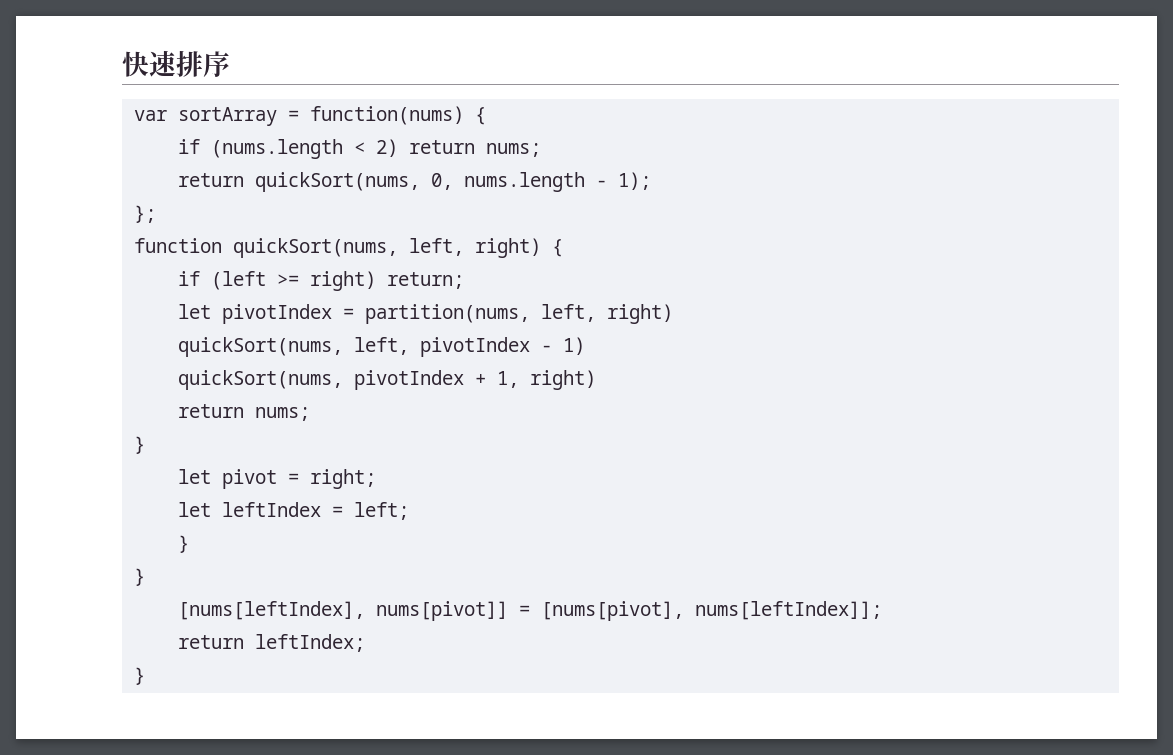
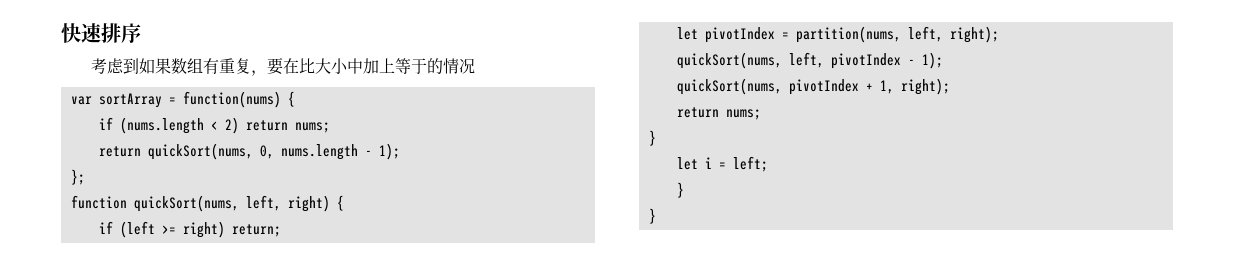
(230, 64) none -> [90,58,475,76] // 考虑到如果数组有重复，要在比大小中加上等于的情况
[607,304,673,324] right) -> [949,26,999,43] right);
[563,337,585,355] 1) -> [921,52,943,69] 1);
[530,370,596,390] right) -> [900,78,950,95] right);
[222,469,376,489] [178,502,321,517] pivot = right; // let leftIndex -> [704,157,712,169] i
[178,601,882,621] [178,634,365,652] [134,667,145,685] // [nums[leftIndex], nums[pivot]] = [nums[pivot], nums[leftIndex]]; // return leftIndex; // } -> (656, 216) none

